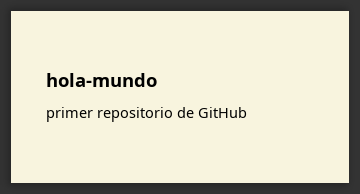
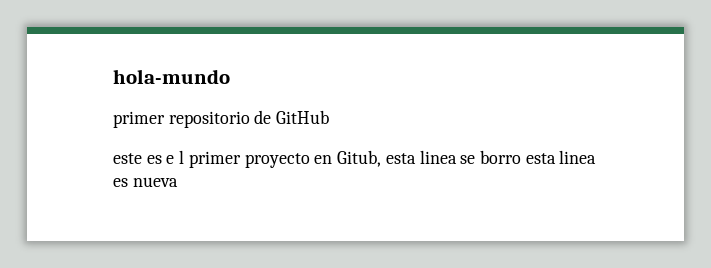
(247, 112) none -> [113,150,597,168] [113,177,178,187] // este es e l primer proyecto en Gitub, esta linea se borro esta linea es nueva

